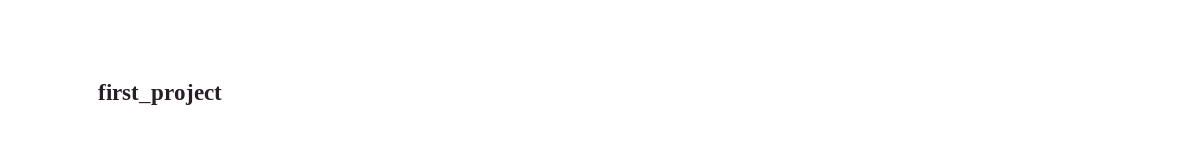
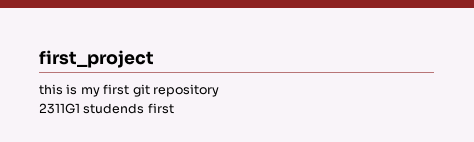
(222, 94) none -> [39,84,219,97] [39,103,174,114] // this is my first git repository // 2311G1 studends first

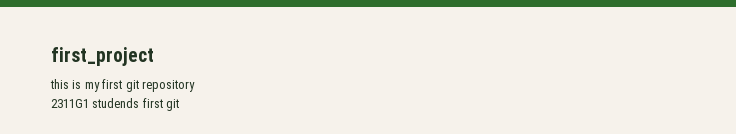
(174, 108) none -> [166,99,180,111] git

